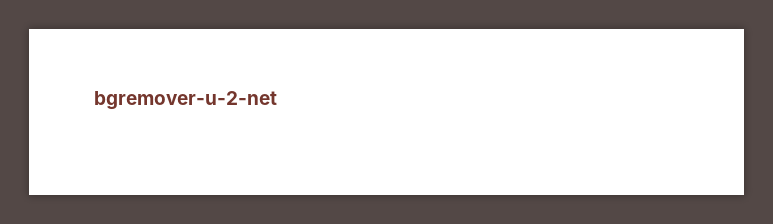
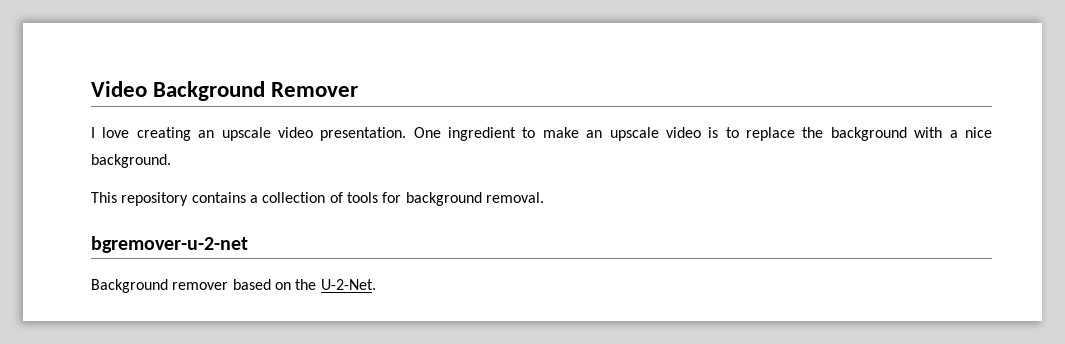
[94,91,277,110] bgremover-u-2-net -> [91,81,359,101] [91,127,993,141] [91,154,171,168] [91,192,544,206] [91,236,248,253] [91,279,376,293] Video Background Remover // I love creating an upscale video presentation. One ingredient to make an upscale video is to replace the background with a nice background. // This repository contains a collection of tools for background removal. // bgremover-u-2-net // Background remover based on the U-2-Net.

